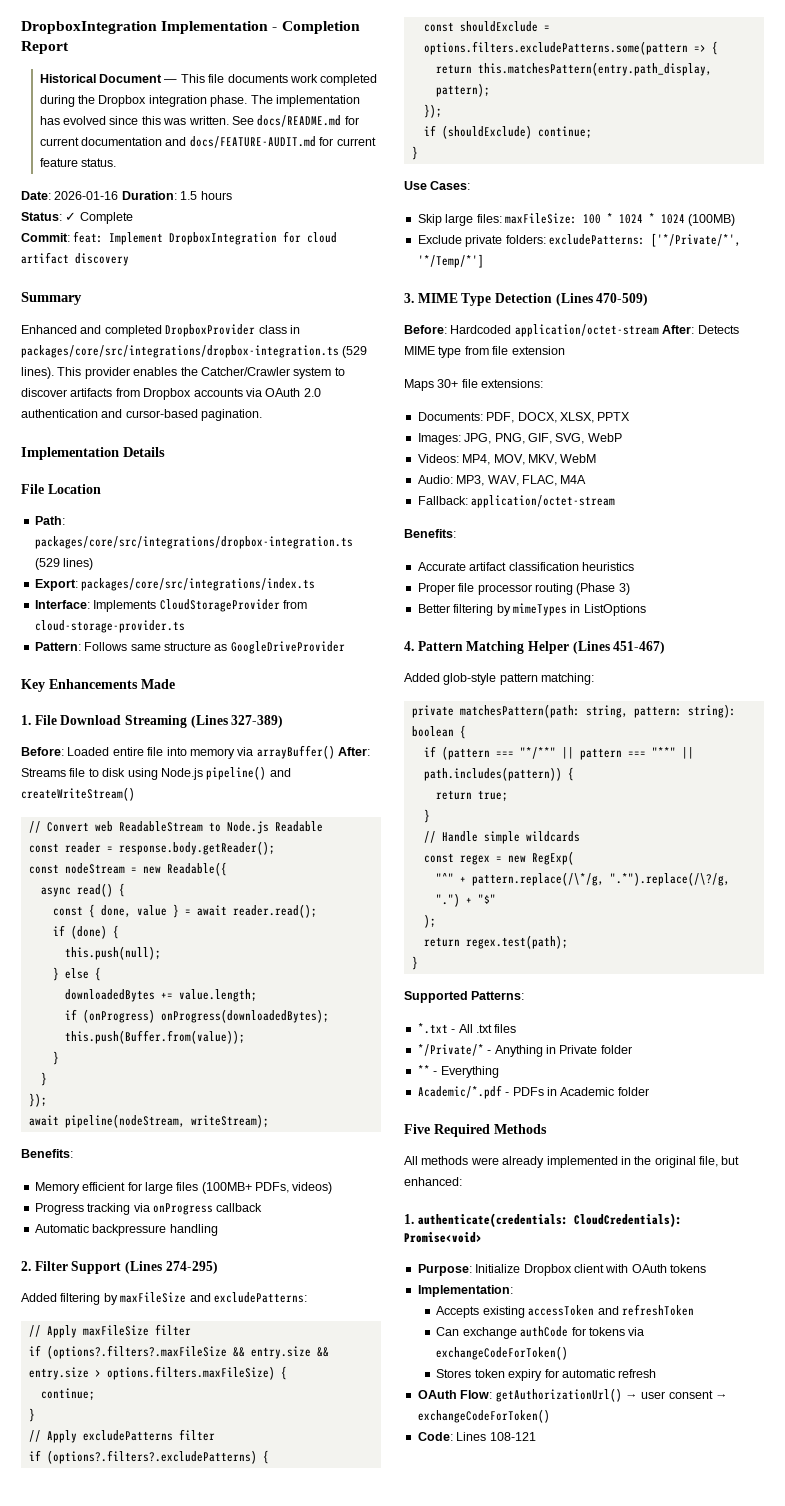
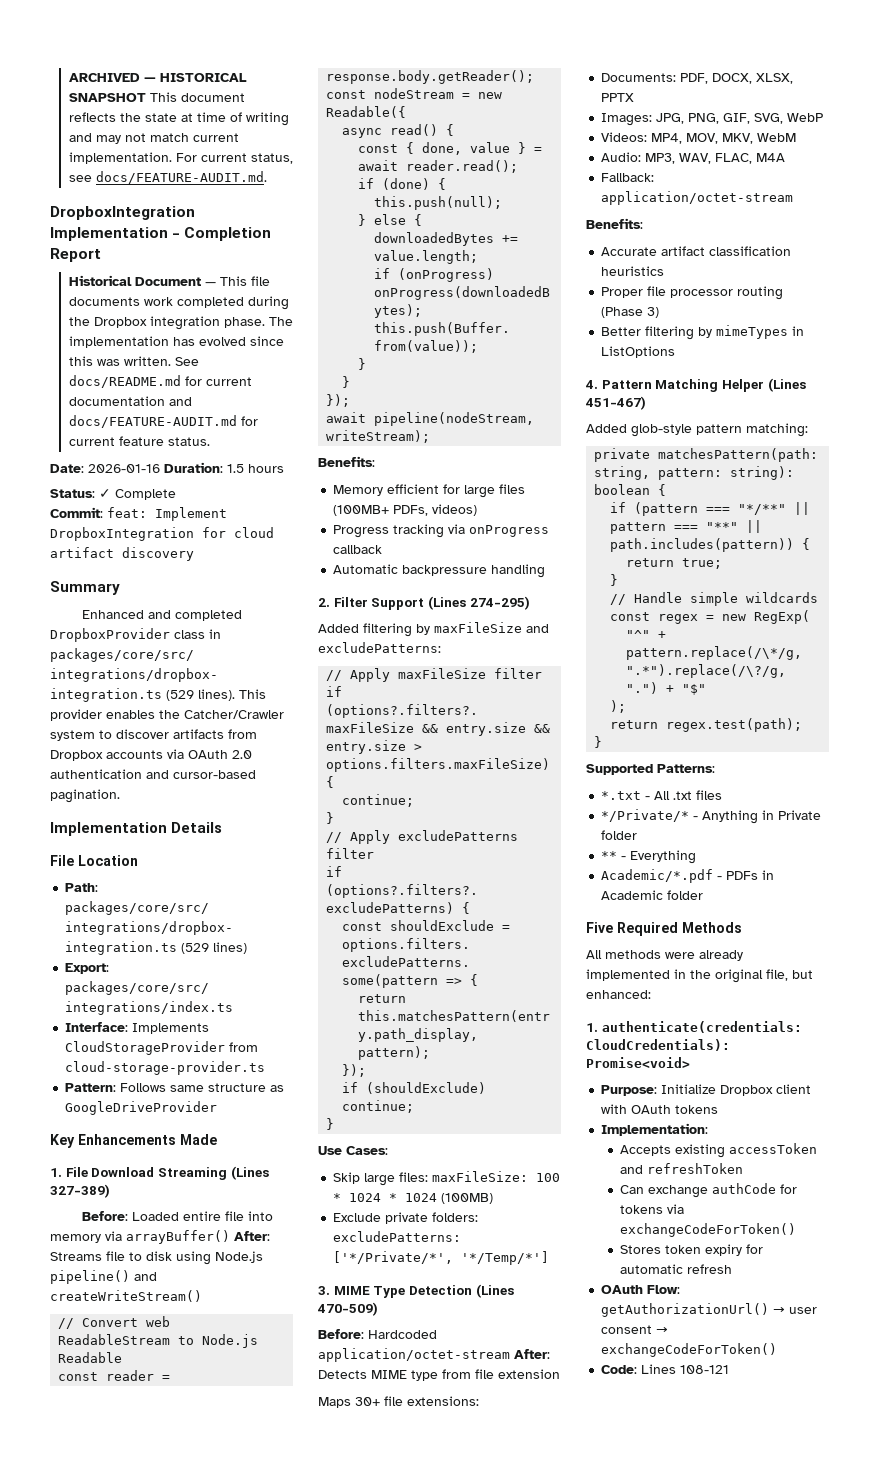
(21, 27) none -> [68,73,247,82] [68,92,245,102] [68,112,289,126] [68,133,239,144] [68,152,293,164] [68,171,267,184] ARCHIVED — HISTORICAL SNAPSHOT This document reflects the state at time of writing and may not match current implementation. For current status, see docs/FEATURE-AUDIT.md. //

